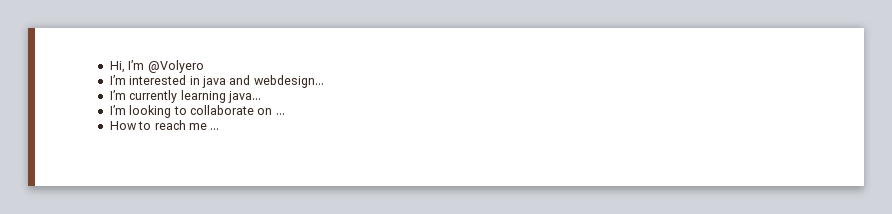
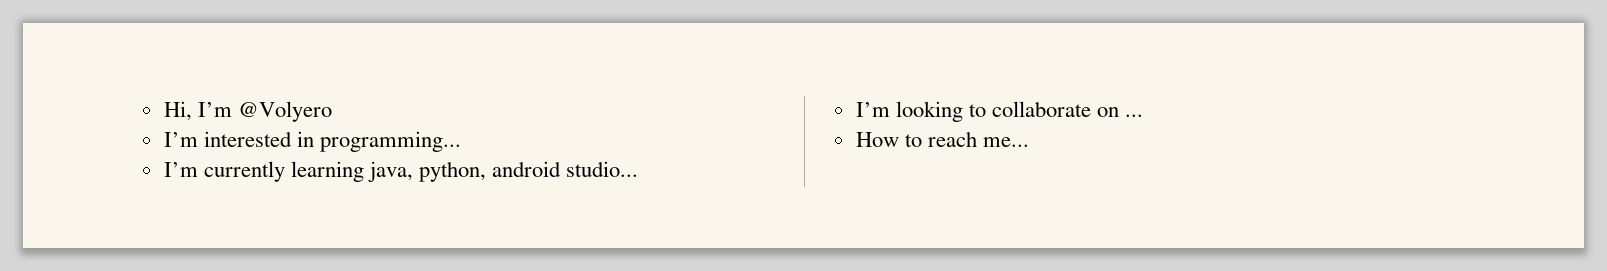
[201,75,324,88] java and webdesign... -> [319,131,461,152] programming...
[227,91,261,103] java... -> [367,161,639,182] java, python, android studio...
[188,123,220,130] me ... -> [982,137,1029,147] me...

